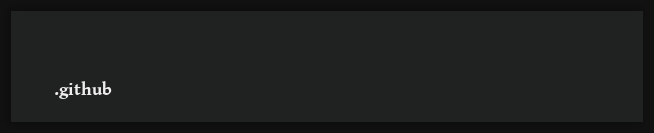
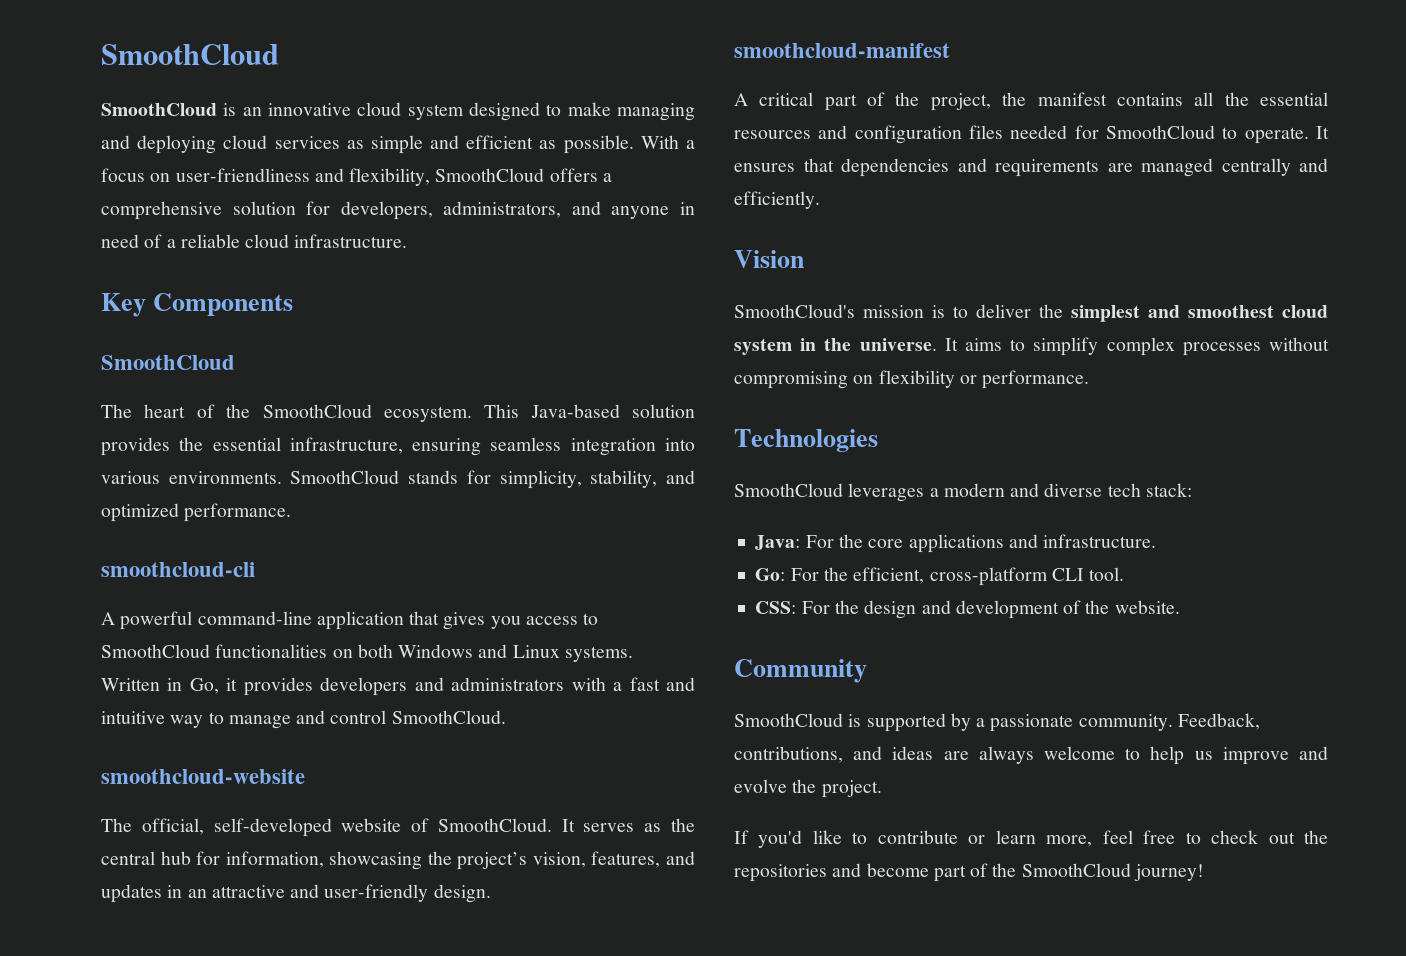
[54,81,112,99] .github -> [101,44,279,65] [101,102,695,121] [101,135,695,154] [101,168,612,186] [101,201,695,220] [101,234,408,248] [101,293,294,317] [101,355,235,370] [101,404,695,422] [101,437,695,456] [101,470,695,489] [101,503,292,522] [101,562,255,577] [101,611,599,630] [101,644,633,662] [101,677,696,696] [101,710,506,729] [101,769,305,784] [101,818,695,837] [101,851,695,870] [101,884,491,903] [734,43,950,58] [734,92,1328,111] [734,125,1329,144] [734,158,1328,177] [734,191,820,209] [734,250,804,268] [734,304,1328,322] [734,337,1329,356] [734,370,1090,389] [734,429,878,452] [734,483,1192,502] [755,534,1157,553] [755,567,1125,586] [755,600,1180,619] [734,659,867,683] [734,713,1260,732] [734,746,1328,765] [734,779,882,798] [734,830,1328,848] [734,863,1204,882] SmoothCloud // SmoothCloud is an innovative cloud system designed to make managing and deploying cloud services as simple and efficient as possible. With a focus on user-friendliness and flexibility, SmoothCloud offers a comprehensive solution for developers, administrators, and anyone in need of a reliable cloud infrastructure. // Key Components // SmoothCloud // The heart of the SmoothCloud ecosystem. This Java-based solution provides the essential infrastructure, ensuring seamless integration into various environments. SmoothCloud stands for simplicity, stability, and optimized performance. // smoothcloud-cli // A powerful command-line application that gives you access to SmoothCloud functionalities on both Windows and Linux systems. Written in Go, it provides developers and administrators with a fast and intuitive way to manage and control SmoothCloud. // smoothcloud-website // The official, self-developed website of SmoothCloud. It serves as the central hub for information, showcasing the project’s vision, features, and updates in an attractive and user-friendly design. // smoothcloud-manifest // A critical part of the project, the manifest contains all the essential resources and configuration files needed for SmoothCloud to operate. It ensures that dependencies and requirements are managed centrally and efficiently. // Vision // SmoothCloud's mission is to deliver the simplest and smoothest cloud system in the universe. It aims to simplify complex processes without compromising on flexibility or performance. // Technologies // SmoothCloud leverages a modern and diverse tech stack: // Java: For the core applications and infrastructure. // Go: For the efficient, cross-platform CLI tool. // CSS: For the design and development of the website. // Community // SmoothCloud is supported by a passionate community. Feedback, contributions, and ideas are always welcome to help us improve and evolve the project. // If you'd like to contribute or learn more, feel free to check out the repositories and become part of the SmoothCloud journey!

